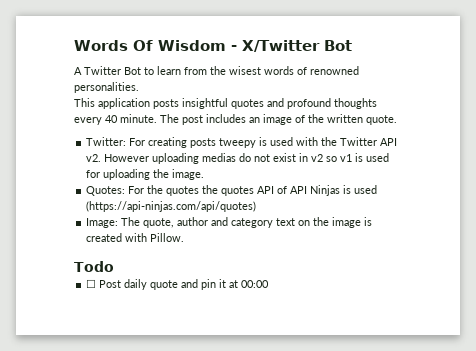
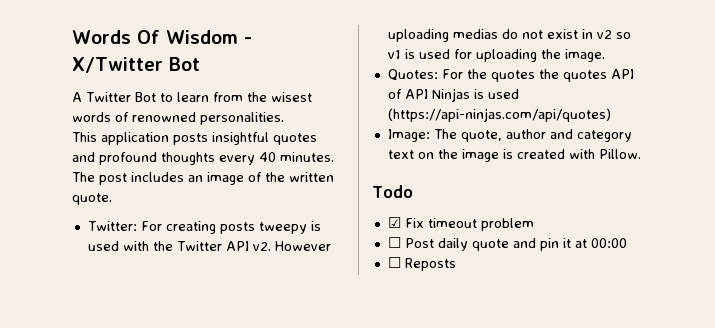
[120,114,157,123] minute. -> [280,152,334,162] minutes.
(114, 266) none -> [387,217,534,231] // ☑ Fix timeout problem
(270, 284) none -> [387,257,456,271] // ☐ Reposts

